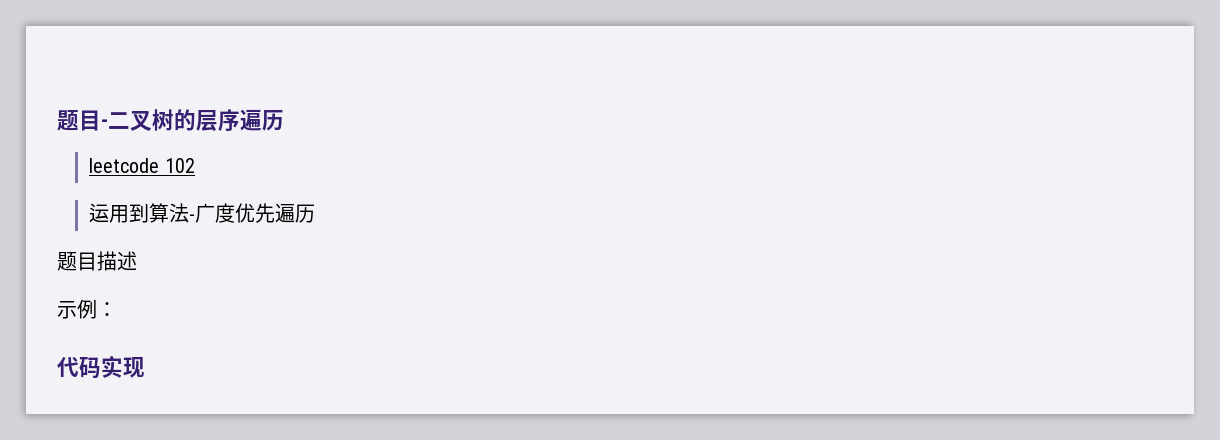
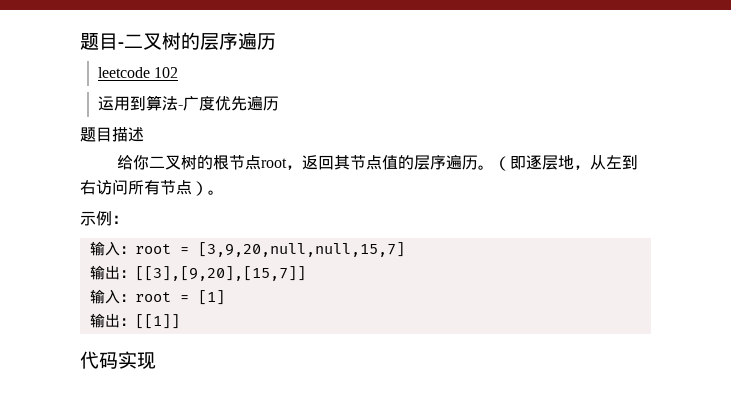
[57,299,117,319] 示例： -> [117,154,639,171] [80,179,224,196] [80,211,128,226] [89,241,405,257] [89,265,306,281] [89,289,225,305] [89,313,180,329] 给你二叉树的根节点root，返回其节点值的层序遍历。（即逐层地，从左到右访问所有节点）。 // 示例： // 输入：root = [3,9,20,null,null,15,7] // 输出：[[3],[9,20],[15,7]] // 输入：root = [1] // 输出：[[1]]

